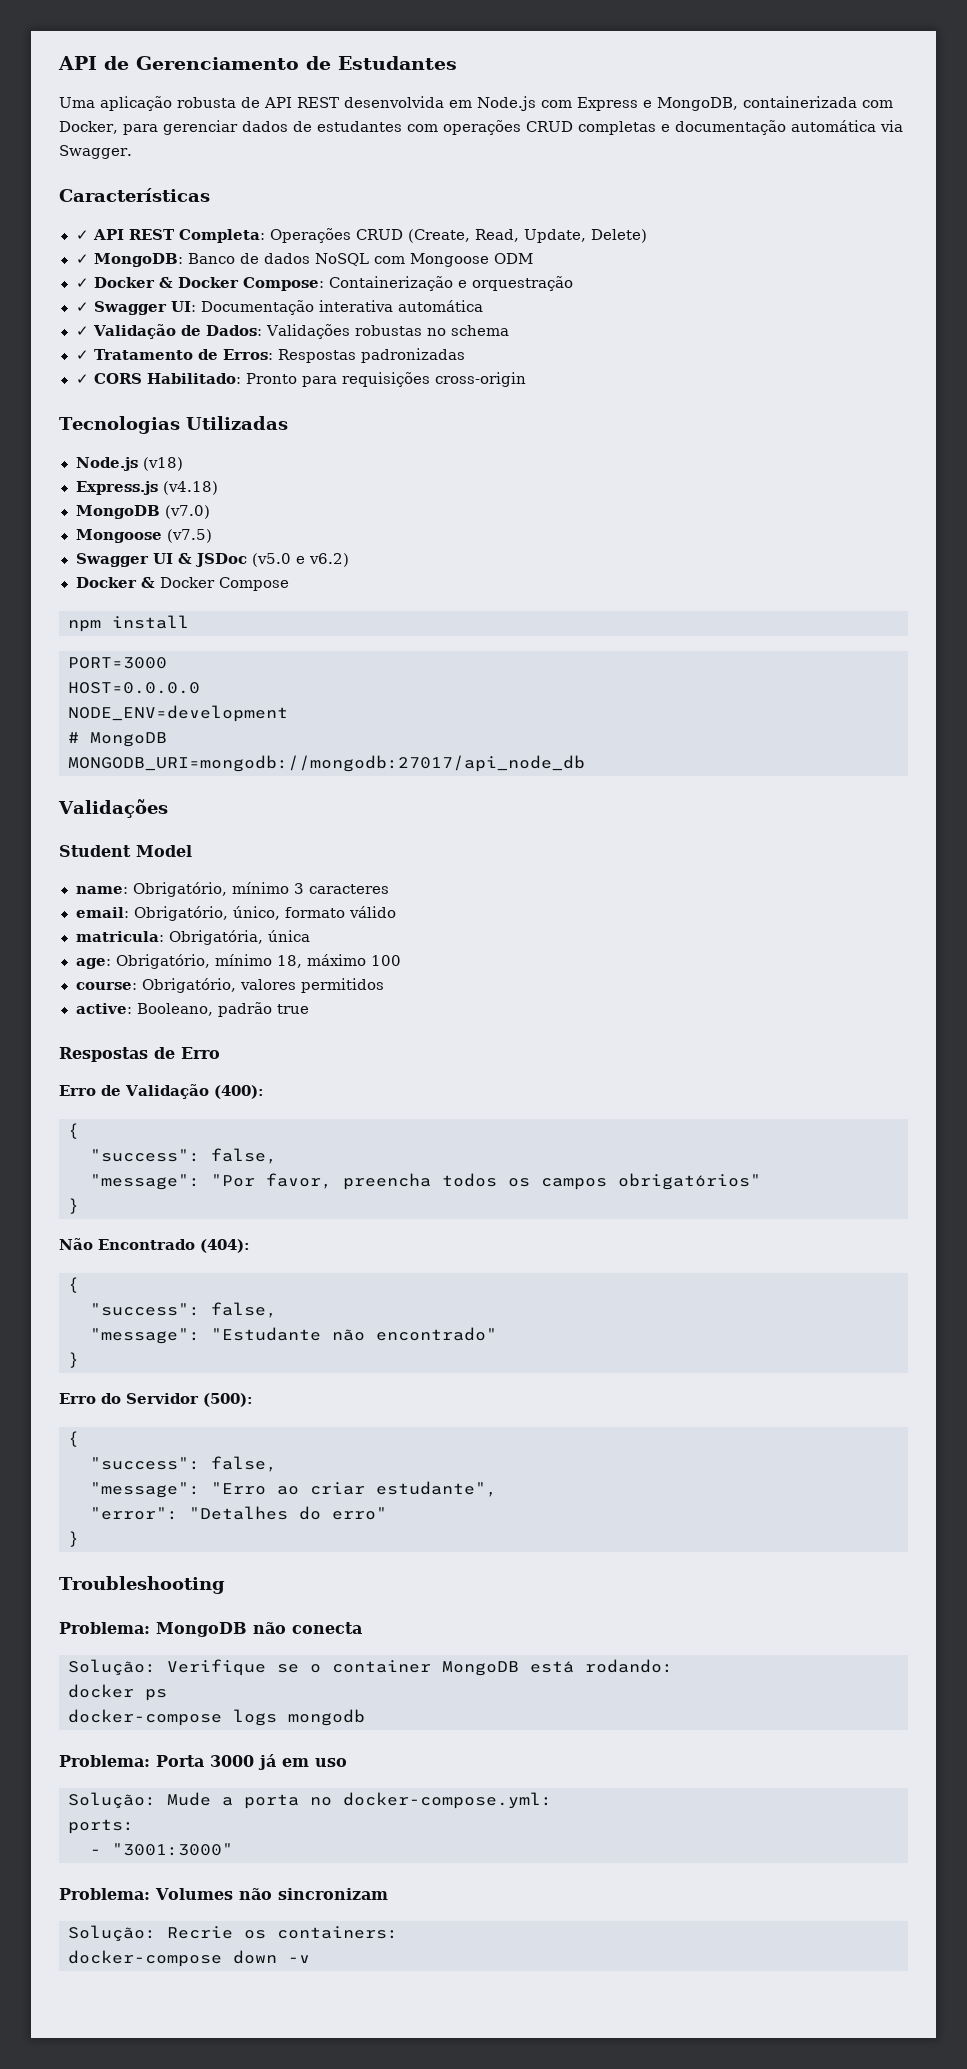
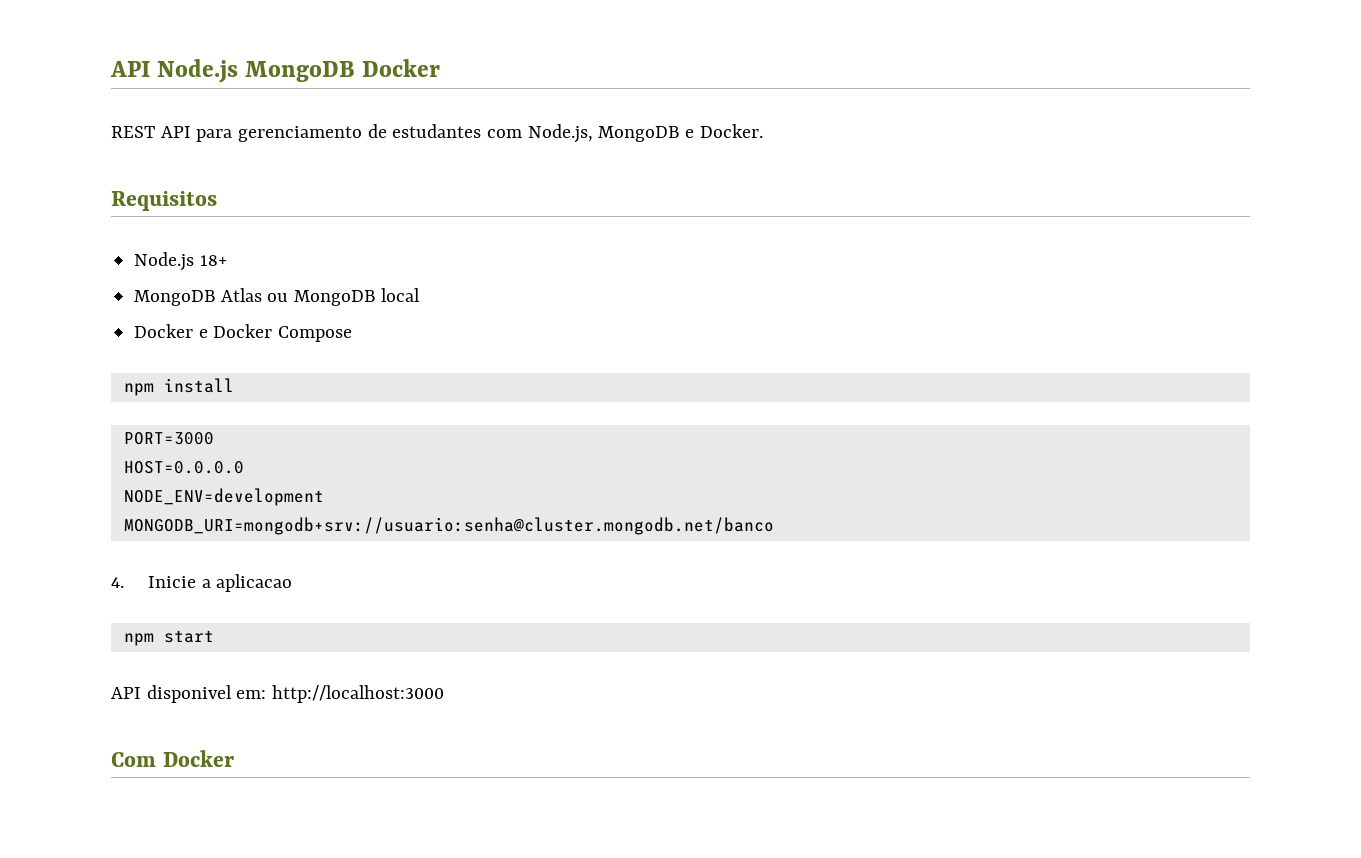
[58,56,457,70] [59,96,893,111] [59,120,903,135] [59,145,132,159] [59,188,210,202] [75,228,647,243] [75,253,533,267] [75,276,573,291] [75,300,483,315] [75,324,510,339] [75,348,466,363] [75,372,526,387] [59,416,288,434] [75,457,183,471] [75,481,218,495] [75,505,210,519] [75,529,212,543] [75,553,349,567] [75,577,155,588] API de Gerenciamento de Estudantes // Uma aplicação robusta de API REST desenvolvida em Node.js com Express e MongoDB, containerizada com Docker, para gerenciar dados de estudantes com operações CRUD completas e documentação automática via Swagger. // Características // ✓ API REST Completa: Operações CRUD (Create, Read, Update, Delete) // ✓ MongoDB: Banco de dados NoSQL com Mongoose ODM // ✓ Docker & Docker Compose: Containerização e orquestração // ✓ Swagger UI: Documentação interativa automática // ✓ Validação de Dados: Validações robustas no schema // ✓ Tratamento de Erros: Respostas padronizadas // ✓ CORS Habilitado: Pronto para requisições cross-origin // Tecnologias Utilizadas // Node.js (v18) // Express.js (v4.18) // MongoDB (v7.0) // Mongoose (v7.5) // Swagger UI & JSDoc (v5.0 e v6.2) // Docker & -> [110,59,441,83] [111,124,763,143] [111,191,217,211] [134,252,227,271] [134,288,420,306] [134,324,208,338] API Node.js MongoDB Docker // REST API para gerenciamento de estudantes com Node.js, MongoDB e Docker. // Requisitos // Node.js 18+ // MongoDB Atlas ou MongoDB local // Docker e
[68,732,167,747] [68,755,585,772] [58,799,168,818] [59,845,192,857] [75,882,389,897] [75,906,396,921] [75,930,310,945] [75,954,401,969] [75,978,384,993] [75,1002,309,1017] [59,1047,220,1062] [59,1084,264,1099] [68,1123,79,1139] [90,1148,277,1164] [90,1173,761,1190] [68,1198,79,1214] [59,1238,250,1253] [68,1277,79,1293] [90,1302,277,1318] [90,1327,497,1344] [68,1352,79,1368] [59,1393,253,1407] [68,1431,79,1447] [90,1456,277,1472] [90,1481,497,1498] [90,1506,387,1520] [68,1531,79,1547] [59,1576,225,1594] [59,1622,362,1637] [68,1659,673,1676] [68,1684,167,1701] [68,1709,365,1726] [59,1754,347,1770] [68,1792,552,1809] [68,1819,134,1834] [90,1843,233,1856] [59,1888,388,1900] [68,1925,398,1942] [68,1950,310,1967] # MongoDB // MONGODB_URI=mongodb://mongodb:27017/api_node_db // Validações // Student Model // name: Obrigatório, mínimo 3 caracteres // email: Obrigatório, único, formato válido // matricula: Obrigatória, única // age: Obrigatório, mínimo 18, máximo 100 // course: Obrigatório, valores permitidos // active: Booleano, padrão true // Respostas de Erro // Erro de Validação (400): // { // "success": false, // "message": "Por favor, preencha todos os campos obrigatórios" // } // Não Encontrado (404): // { // "success": false, // "message": "Estudante não encontrado" // } // Erro do Servidor (500): // { // "success": false, // "message": "Erro ao criar estudante", // "error": "Detalhes do erro" // } // Troubleshooting // Problema: MongoDB não conecta // Solução: Verifique se o container MongoDB está rodando: // docker ps // docker-compose logs mongodb // Problema: Porta 3000 já em uso // Solução: Mude a porta no docker-compose.yml: // ports: // - "3001:3000" // Problema: Volumes não sincronizam // Solução: Recrie os containers: // docker-compose down -v -> [123,517,774,535] [111,574,293,592] [123,630,214,646] [111,685,445,703] [111,750,234,767] MONGODB_URI=mongodb+srv://usuario:senha@cluster.mongodb.net/banco // 4. Inicie a aplicacao // npm start // API disponivel em: http://localhost:3000 // Com Docker

